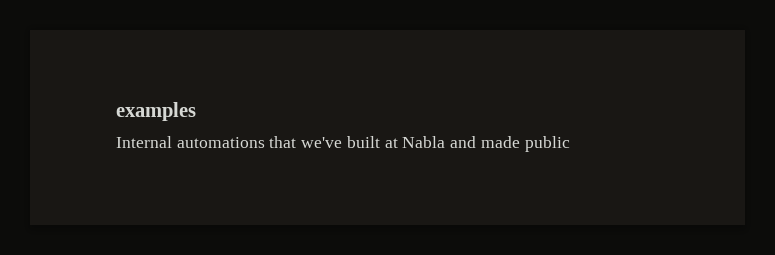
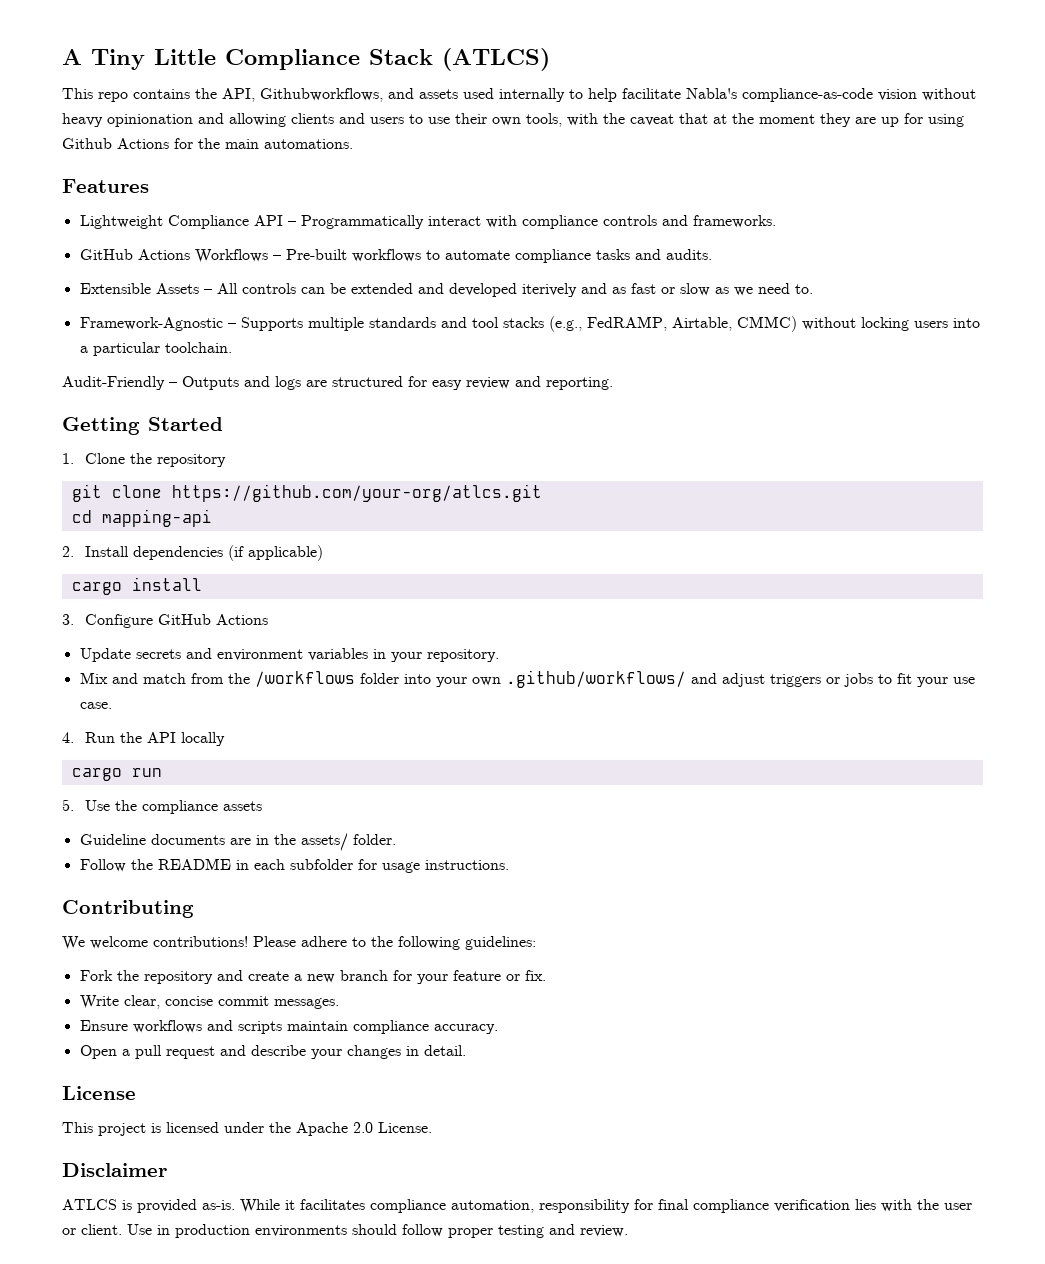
[116,102,196,121] [116,136,570,152] examples // Internal automations that we've built at Nabla and made public -> [62,48,550,71] [62,88,976,102] [62,113,964,127] [62,138,353,149] [62,179,149,193] [79,215,776,229] [79,249,712,263] [79,283,813,297] [79,316,980,332] [79,342,232,356] [62,376,613,390] [62,417,223,435] [62,453,226,467] [71,484,542,502] [71,509,212,527] [62,545,323,561] [71,577,202,595] [62,614,268,628] [79,648,499,662] [79,670,975,688] [79,702,112,709] [62,732,225,746] [71,768,162,781] [62,799,262,814] [79,833,396,851] [79,858,509,873] [62,900,194,918] [62,936,536,950] [79,970,546,984] [79,995,339,1009] [79,1020,498,1034] [79,1045,466,1059] [62,1086,136,1100] [62,1122,432,1136] [62,1163,167,1177] [62,1199,972,1213] [62,1224,628,1238] A Tiny Little Compliance Stack (ATLCS) // This repo contains the API, Githubworkflows, and assets used internally to help facilitate Nabla's compliance-as-code vision without heavy opinionation and allowing clients and users to use their own tools, with the caveat that at the moment they are up for using Github Actions for the main automations. // Features // Lightweight Compliance API – Programmatically interact with compliance controls and frameworks. // GitHub Actions Workflows – Pre-built workflows to automate compliance tasks and audits. // Extensible Assets – All controls can be extended and developed iterively and as fast or slow as we need to. // Framework-Agnostic – Supports multiple standards and tool stacks (e.g., FedRAMP, Airtable, CMMC) without locking users into a particular toolchain. // Audit-Friendly – Outputs and logs are structured for easy review and reporting. // Getting Started // 1. Clone the repository // git clone https://github.com/your-org/atlcs.git // cd mapping-api // 2. Install dependencies (if applicable) // cargo install // 3. Configure GitHub Actions // Update secrets and environment variables in your repository. // Mix and match from the /workflows folder into your own .github/workflows/ and adjust triggers or jobs to fit your use case. // 4. Run the API locally // cargo run // 5. Use the compliance assets // Guideline documents are in the assets/ folder. // Follow the README in each subfolder for usage instructions. // Contributing // We welcome contributions! Please adhere to the following guidelines: // Fork the repository and create a new branch for your feature or fix. // Write clear, concise commit messages. // Ensure workflows and scripts maintain compliance accuracy. // Open a pull request and describe your changes in detail. // License // This project is licensed under the Apache 2.0 License. // Disclaimer // ATLCS is provided as-is. While it facilitates compliance automation, responsibility for final compliance verification lies with the user or client. Use in production environments should follow proper testing and review.

